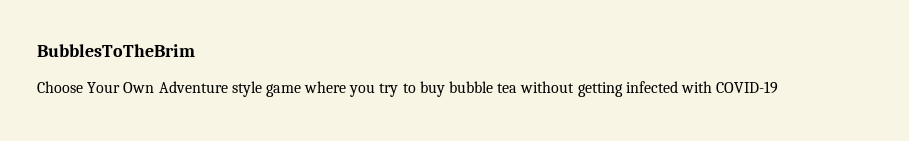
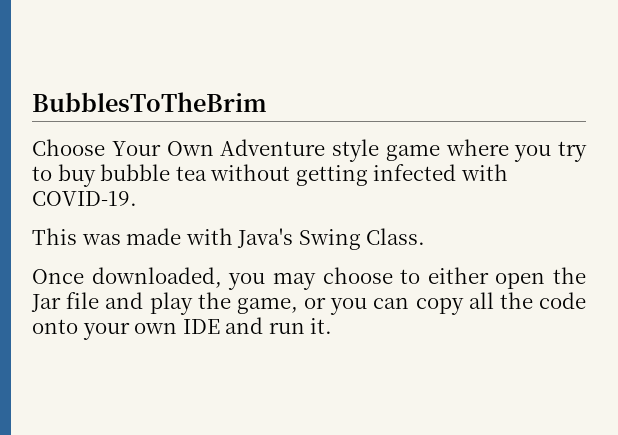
[716,81,779,94] COVID-19 -> [32,191,137,206] [32,228,426,250] [32,267,586,290] [31,292,587,315] [32,317,333,340] COVID-19. // This was made with Java's Swing Class. // Once downloaded, you may choose to either open the Jar file and play the game, or you can copy all the code onto your own IDE and run it.

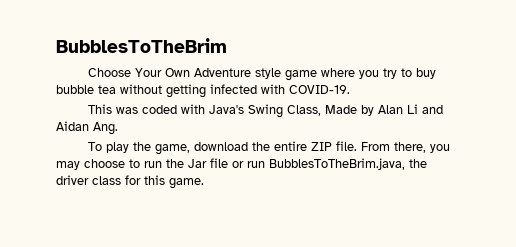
[126,228,182,245] made -> [142,105,178,114] coded
[366,228,426,245] [32,267,222,288] Class. // Once downloaded, -> [287,104,444,116] [56,121,118,135] [88,141,427,155] Class, Made by Alan Li and Aidan Ang. // To play the game, download the entire ZIP file. From there,
[427,267,546,289] either open -> [144,161,162,168] run
[105,292,587,315] [32,317,333,340] and play the game, or you can copy all the code onto your own IDE and run it. -> [232,158,427,170] [56,175,204,189] or run BubblesToTheBrim.java, the driver class for this game.

